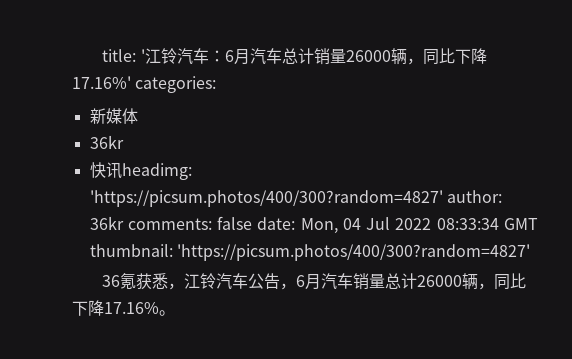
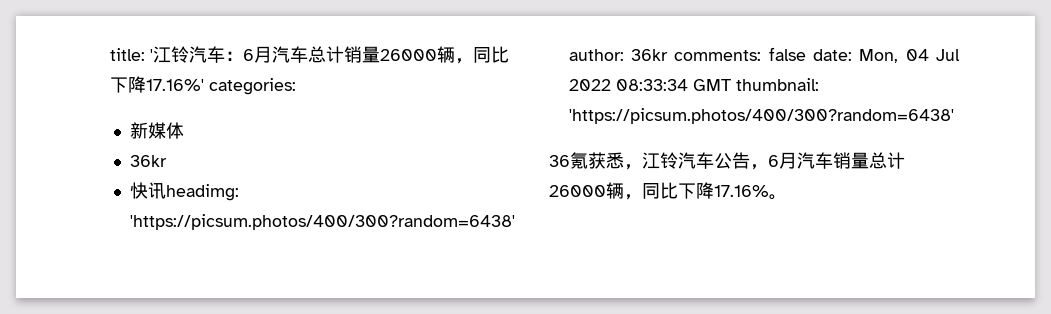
[89,190,443,207] 'https://picsum.photos/400/300?random=4827' -> [129,214,515,230] 'https://picsum.photos/400/300?random=6438'
[176,244,530,261] 'https://picsum.photos/400/300?random=4827' -> [568,108,954,124] 'https://picsum.photos/400/300?random=6438'

